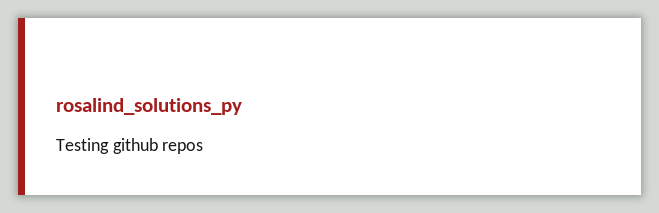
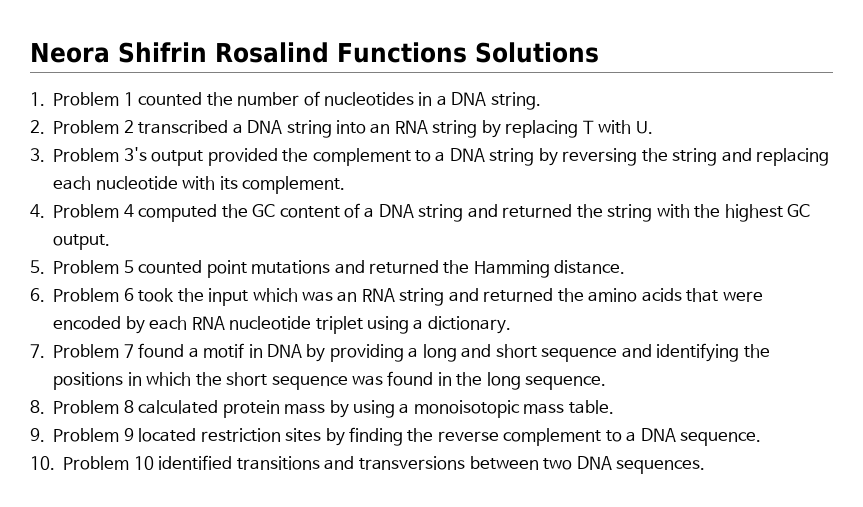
[56,98,242,115] [56,138,204,154] rosalind_solutions_py // Testing github repos -> [30,42,599,63] [30,91,541,110] [30,120,653,138] [30,147,830,166] [53,176,346,194] [30,203,810,222] [53,234,111,250] [30,260,626,278] [30,288,763,306] [53,316,511,334] [30,343,770,362] [53,371,607,390] [30,400,614,418] [30,427,762,446] [30,455,706,474] Neora Shifrin Rosalind Functions Solutions // 1. Problem 1 counted the number of nucleotides in a DNA string. // 2. Problem 2 transcribed a DNA string into an RNA string by replacing T with U. // 3. Problem 3's output provided the complement to a DNA string by reversing the string and replacing each nucleotide with its complement. // 4. Problem 4 computed the GC content of a DNA string and returned the string with the highest GC output. // 5. Problem 5 counted point mutations and returned the Hamming distance. // 6. Problem 6 took the input which was an RNA string and returned the amino acids that were encoded by each RNA nucleotide triplet using a dictionary. // 7. Problem 7 found a motif in DNA by providing a long and short sequence and identifying the positions in which the short sequence was found in the long sequence. // 8. Problem 8 calculated protein mass by using a monoisotopic mass table. // 9. Problem 9 located restriction sites by finding the reverse complement to a DNA sequence. // 10. Problem 10 identified transitions and transversions between two DNA sequences.

